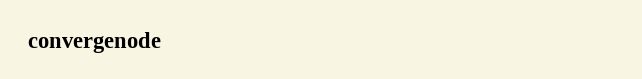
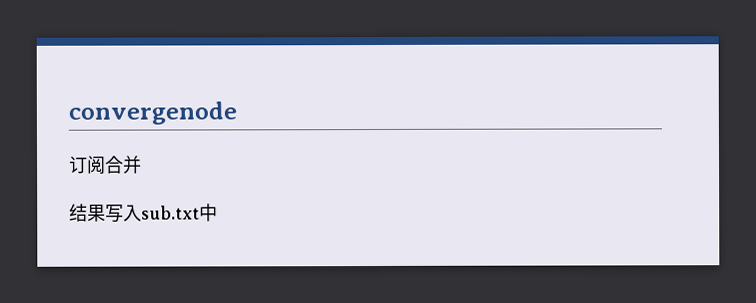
(161, 42) none -> [69,155,142,174] [69,203,218,223] // 订阅合并 // 结果写入sub.txt中

